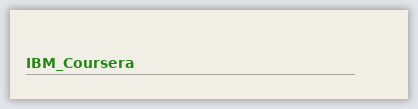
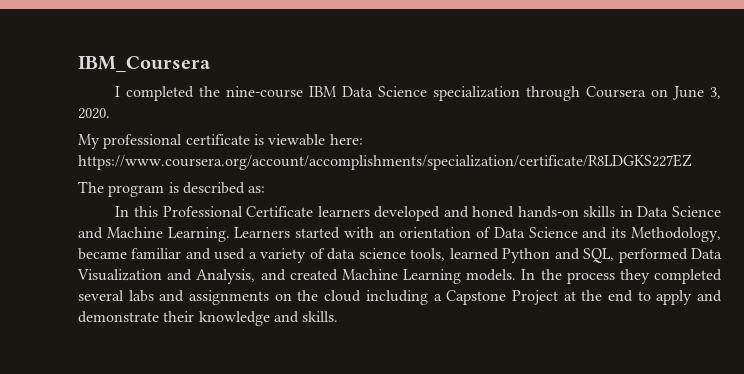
(134, 64) none -> [115,86,721,101] [78,108,110,119] [78,134,363,149] [78,154,692,170] [78,181,266,197] [115,206,722,221] [78,227,721,242] [78,248,723,263] [77,269,722,284] [78,290,722,305] [78,311,339,326] // I completed the nine-course IBM Data Science specialization through Coursera on June 3, 2020. // My professional certificate is viewable here: https://www.coursera.org/account/accomplishments/specialization/certificate/R8LDGKS227EZ // The program is described as: // In this Professional Certificate learners developed and honed hands-on skills in Data Science and Machine Learning. Learners started with an orientation of Data Science and its Methodology, became familiar and used a variety of data science tools, learned Python and SQL, performed Data Visualization and Analysis, and created Machine Learning models. In the process they completed several labs and assignments on the cloud including a Capstone Project at the end to apply and demonstrate their knowledge and skills.

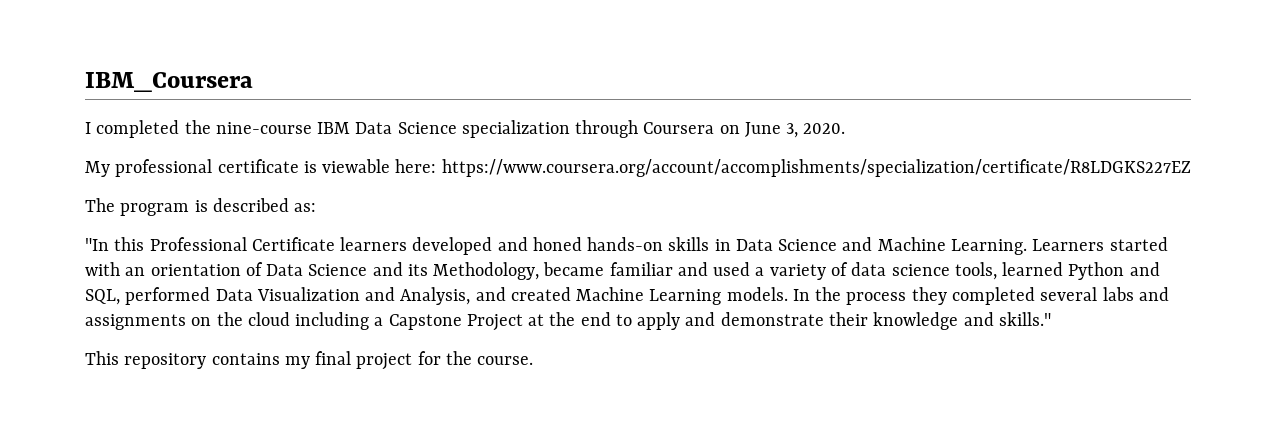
[115,206,130,217] In -> [85,238,109,251] "In
[302,311,339,322] skills. -> [998,312,1051,326] [85,351,534,370] skills." // This repository contains my final project for the course.

